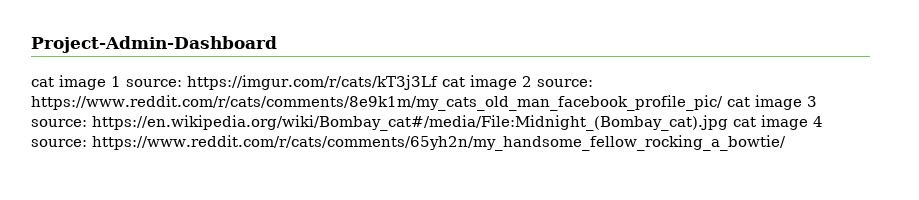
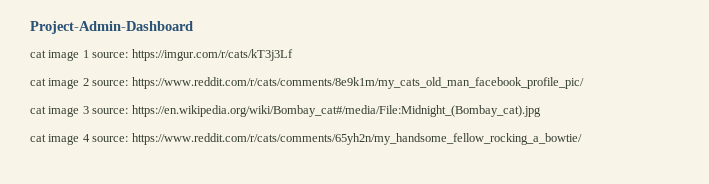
(438, 82) none -> (293, 55) //
(723, 103) none -> (584, 83) //
(728, 123) none -> (541, 111) //

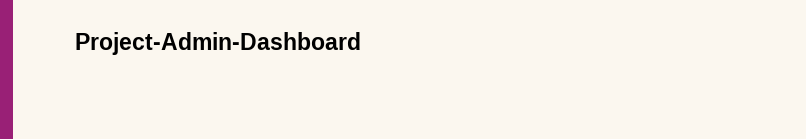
[30,49,293,61] [30,77,584,89] [30,105,541,117] [30,133,582,145] // cat image 1 source: https://imgur.com/r/cats/kT3j3Lf // cat image 2 source: https://www.reddit.com/r/cats/comments/8e9k1m/my_cats_old_man_facebook_profile_pic/ // cat image 3 source: https://en.wikipedia.org/wiki/Bombay_cat#/media/File:Midnight_(Bombay_cat).jpg // cat image 4 source: https://www.reddit.com/r/cats/comments/65yh2n/my_handsome_fellow_rocking_a_bowtie/ -> (361, 43) none

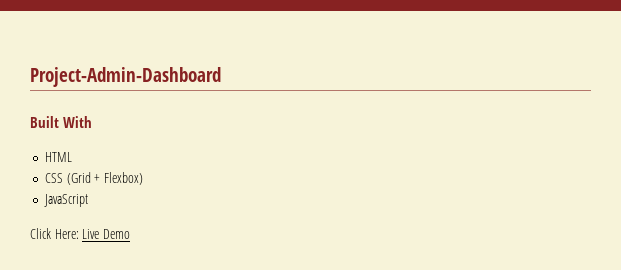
(361, 43) none -> [30,116,93,128] [44,152,72,162] [44,172,143,185] [43,194,88,207] [30,228,130,239] // Built With // HTML // CSS (Grid + Flexbox) // JavaScript // Click Here: Live Demo

